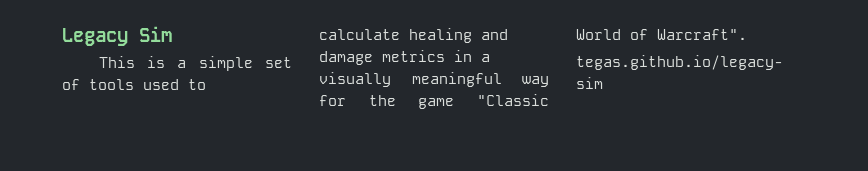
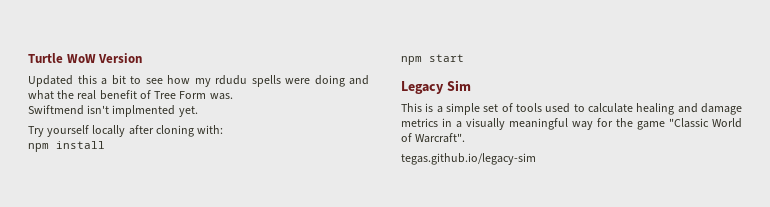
(62, 37) none -> [28,53,143,63] [28,75,369,87] [28,90,233,100] [28,105,198,117] [28,125,224,137] [28,141,105,152] [401,54,464,65] Turtle WoW Version // Updated this a bit to see how my rdudu spells were doing and what the real benefit of Tree Form was. // Swiftmend isn't implmented yet. // Try yourself locally after cloning with: // npm install // npm start //

